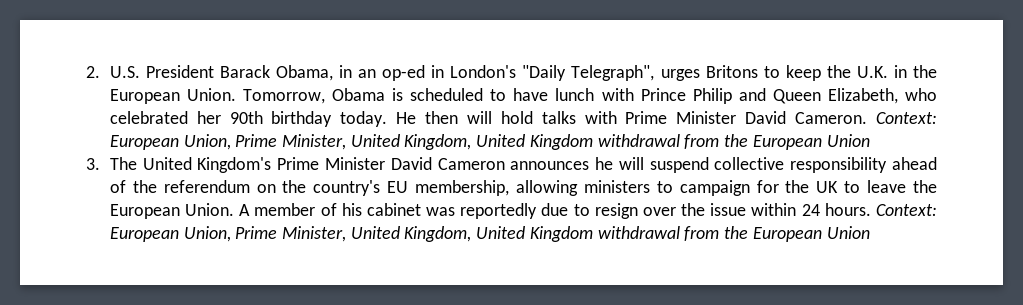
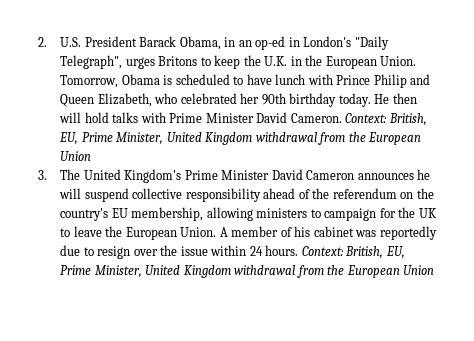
[109,134,526,150] European Union, Prime Minister, United Kingdom, United -> [388,113,427,126] [58,132,202,145] British, EU, Prime Minister, United
[109,226,526,242] European Union, Prime Minister, United Kingdom, United -> [345,246,405,259] [59,265,181,278] British, EU, Prime Minister, United

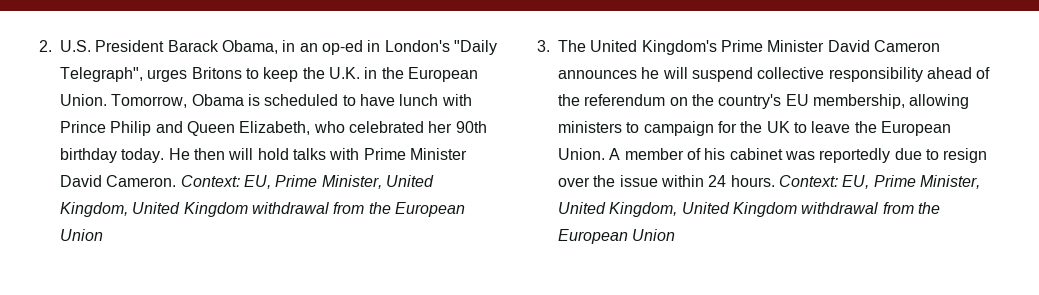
[388,113,427,126] [58,132,202,145] British, EU, Prime Minister, United -> [243,175,434,189] [60,202,181,217] EU, Prime Minister, United Kingdom, United
[345,246,405,259] [59,265,181,278] British, EU, Prime Minister, United -> [842,175,980,189] [558,202,730,217] EU, Prime Minister, United Kingdom, United

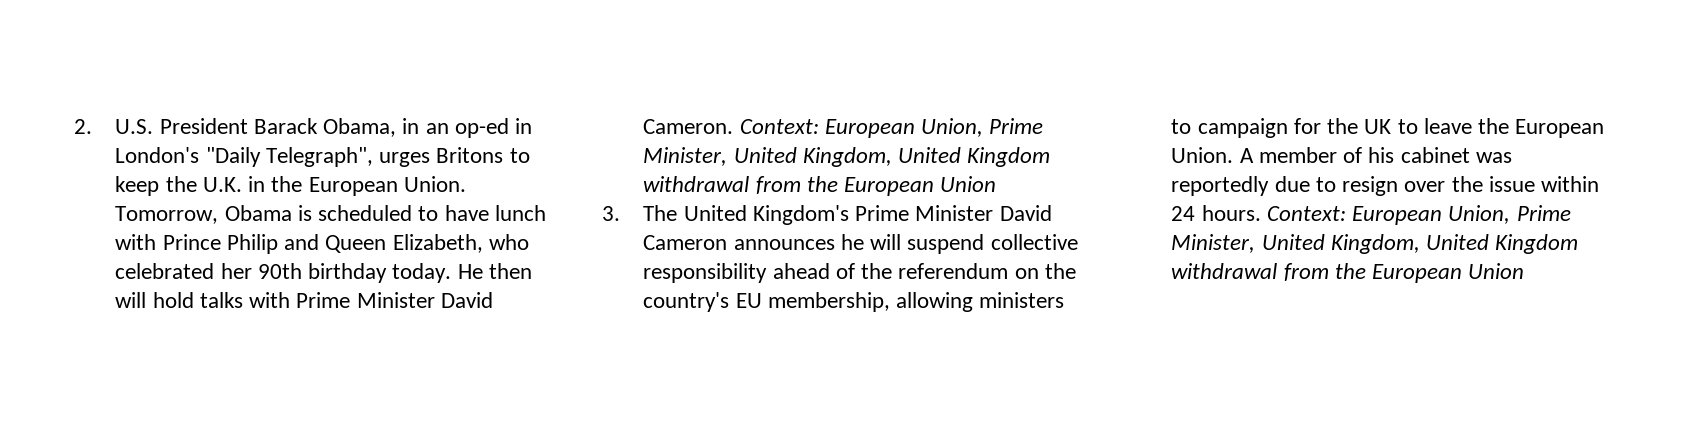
[243,175,271,189] EU, -> [824,118,984,138] European Union,
[842,175,870,189] EU, -> [1352,205,1511,225] European Union,

